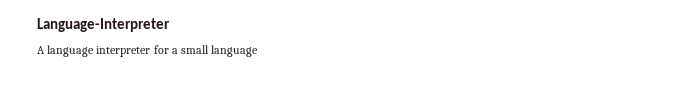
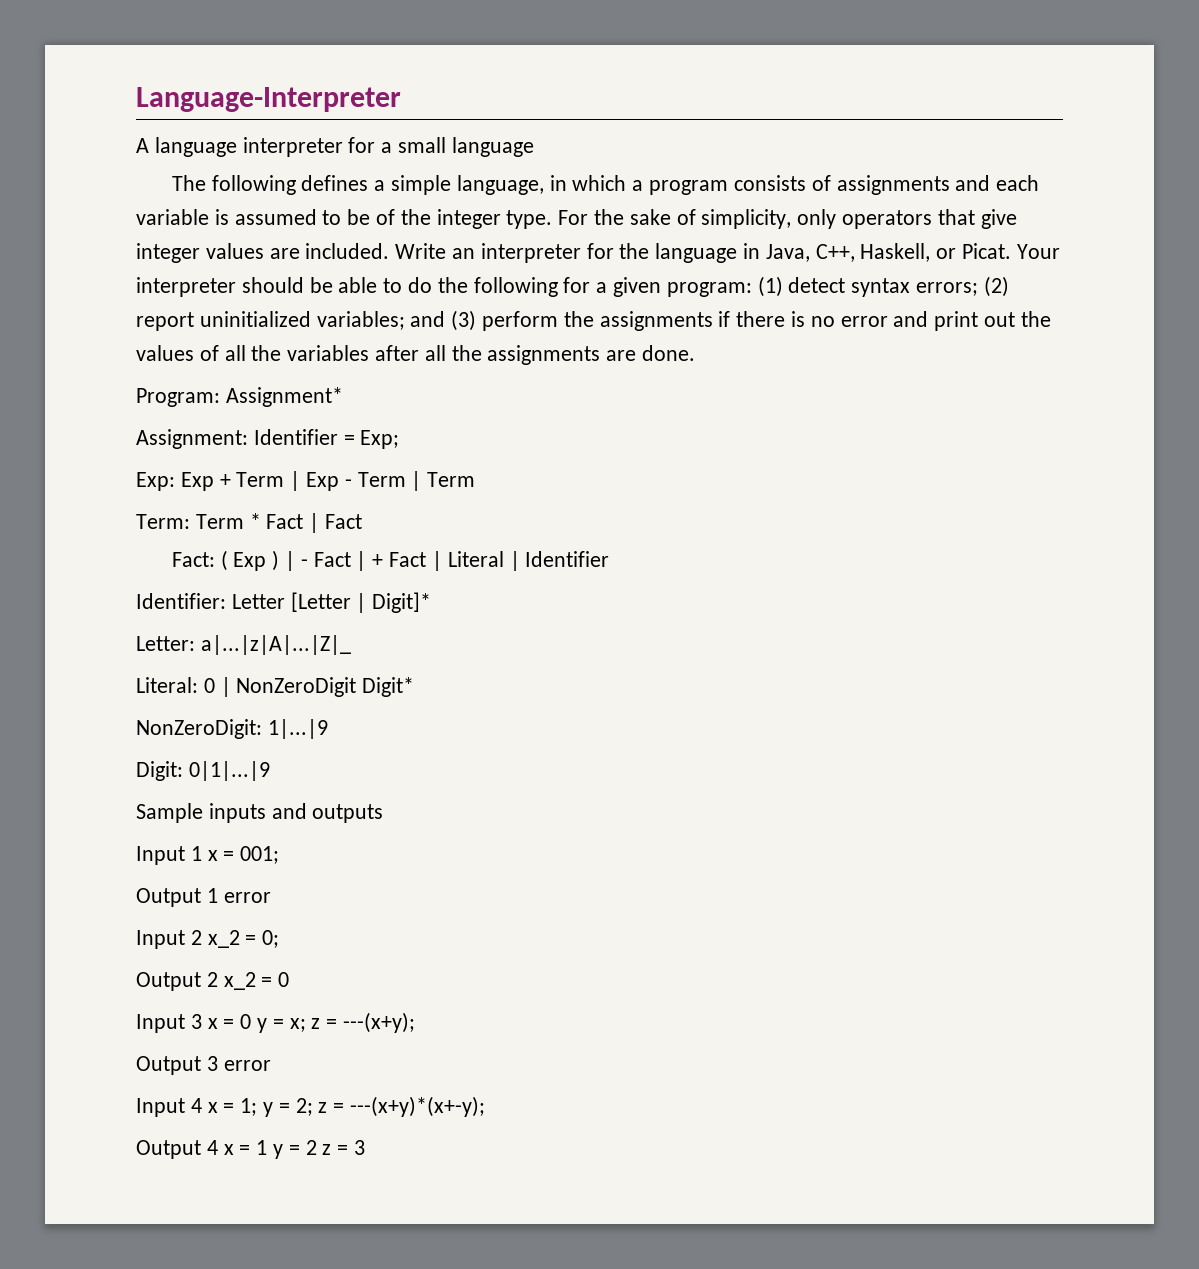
(259, 51) none -> [171,175,1040,195] [136,209,1017,229] [136,243,1060,263] [136,276,1009,297] [136,310,1051,331] [136,345,696,365] [136,387,343,407] [136,429,400,449] [136,471,476,491] [136,513,363,533] [171,550,610,571] [136,592,432,613] [136,635,351,655] [136,677,415,697] [136,719,328,739] [136,761,270,781] [136,803,384,823] [136,846,280,865] [136,888,271,907] [136,930,280,949] [136,972,290,991] [136,1012,416,1033] [136,1056,271,1075] [136,1096,486,1117] [136,1140,366,1159] // The following defines a simple language, in which a program consists of assignments and each variable is assumed to be of the integer type. For the sake of simplicity, only operators that give integer values are included. Write an interpreter for the language in Java, C++, Haskell, or Picat. Your interpreter should be able to do the following for a given program: (1) detect syntax errors; (2) report uninitialized variables; and (3) perform the assignments if there is no error and print out the values of all the variables after all the assignments are done. // Program: Assignment* // Assignment: Identifier = Exp; // Exp: Exp + Term | Exp - Term | Term // Term: Term * Fact | Fact // Fact: ( Exp ) | - Fact | + Fact | Literal | Identifier // Identifier: Letter [Letter | Digit]* // Letter: a|...|z|A|...|Z|_ // Literal: 0 | NonZeroDigit Digit* // NonZeroDigit: 1|...|9 // Digit: 0|1|...|9 // Sample inputs and outputs // Input 1 x = 001; // Output 1 error // Input 2 x_2 = 0; // Output 2 x_2 = 0 // Input 3 x = 0 y = x; z = ---(x+y); // Output 3 error // Input 4 x = 1; y = 2; z = ---(x+y)*(x+-y); // Output 4 x = 1 y = 2 z = 3

